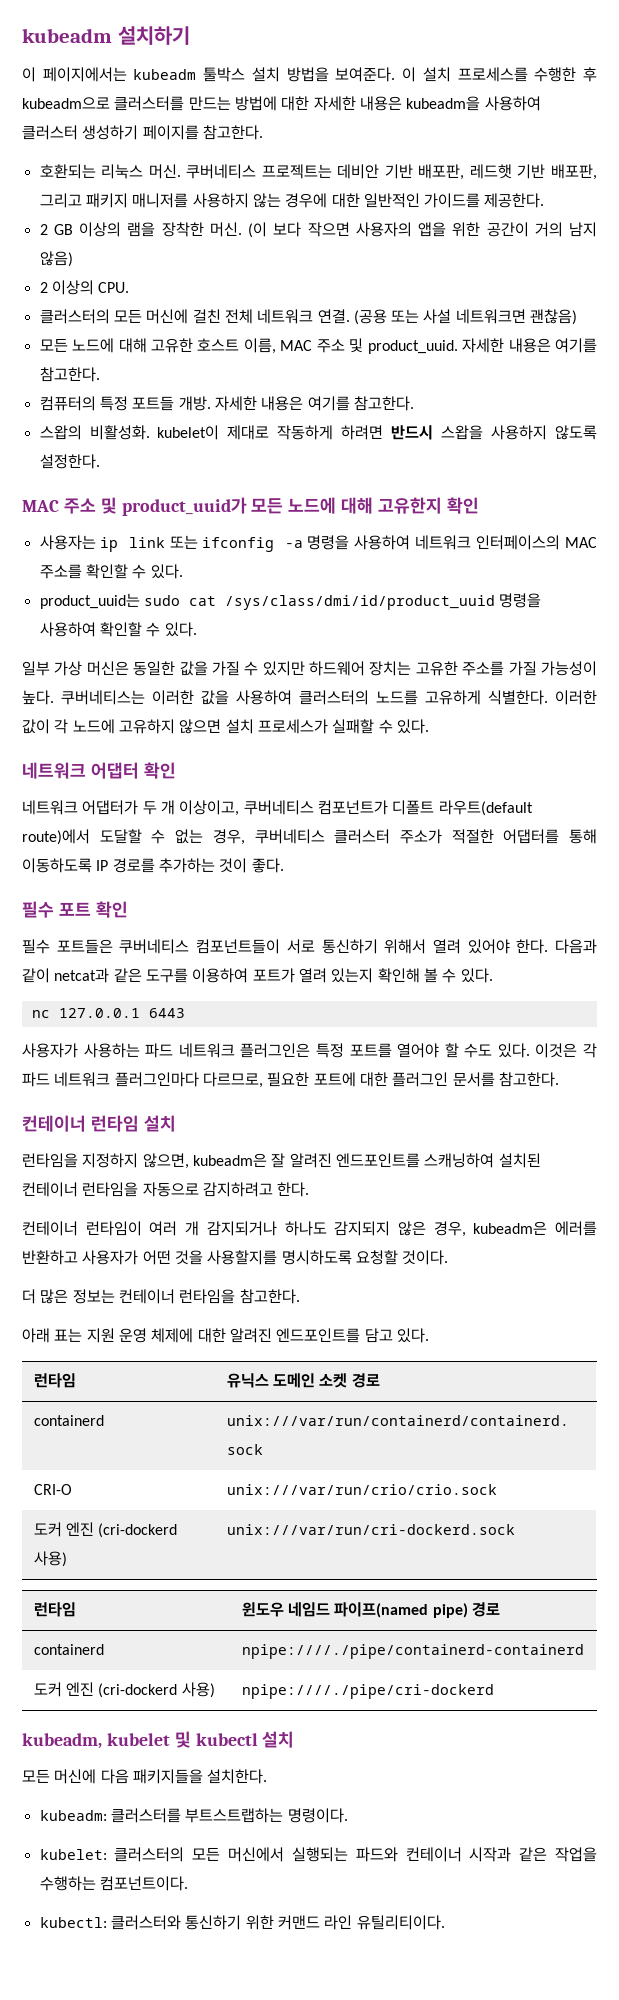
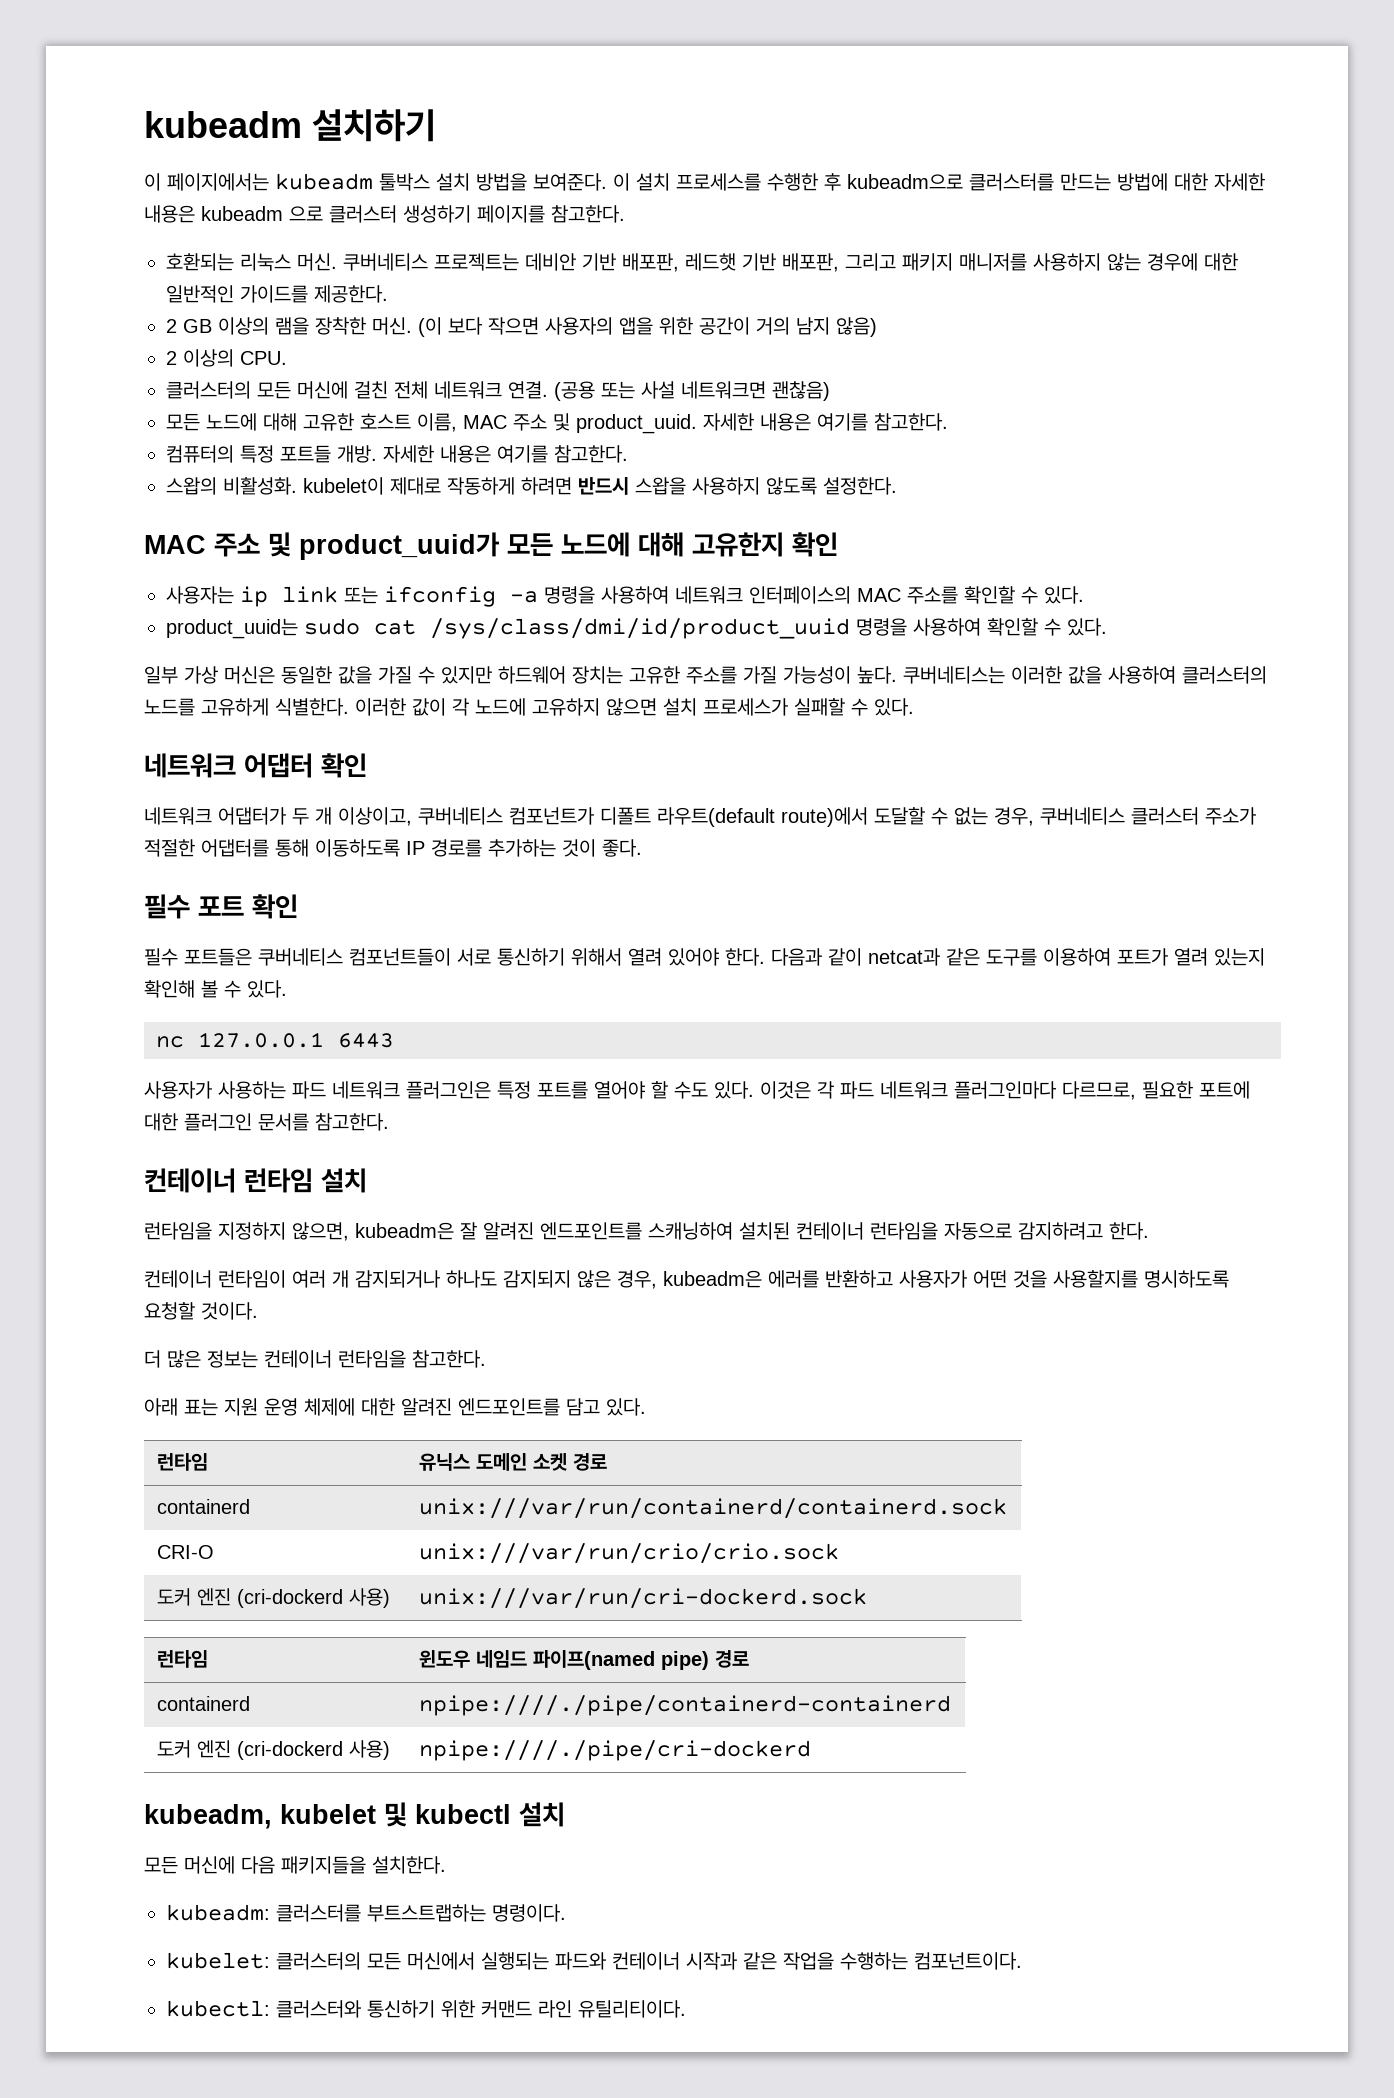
[406,96,541,111] kubeadm을 사용하여 -> [201,206,323,221] kubeadm 으로

